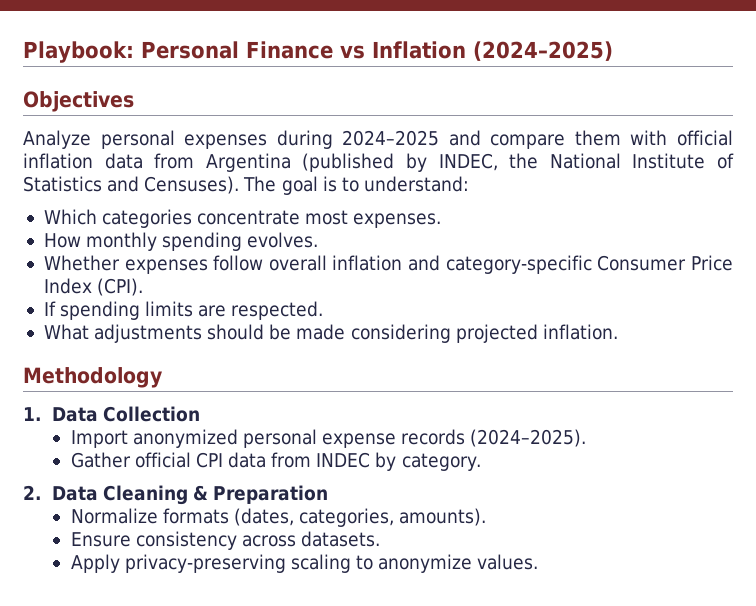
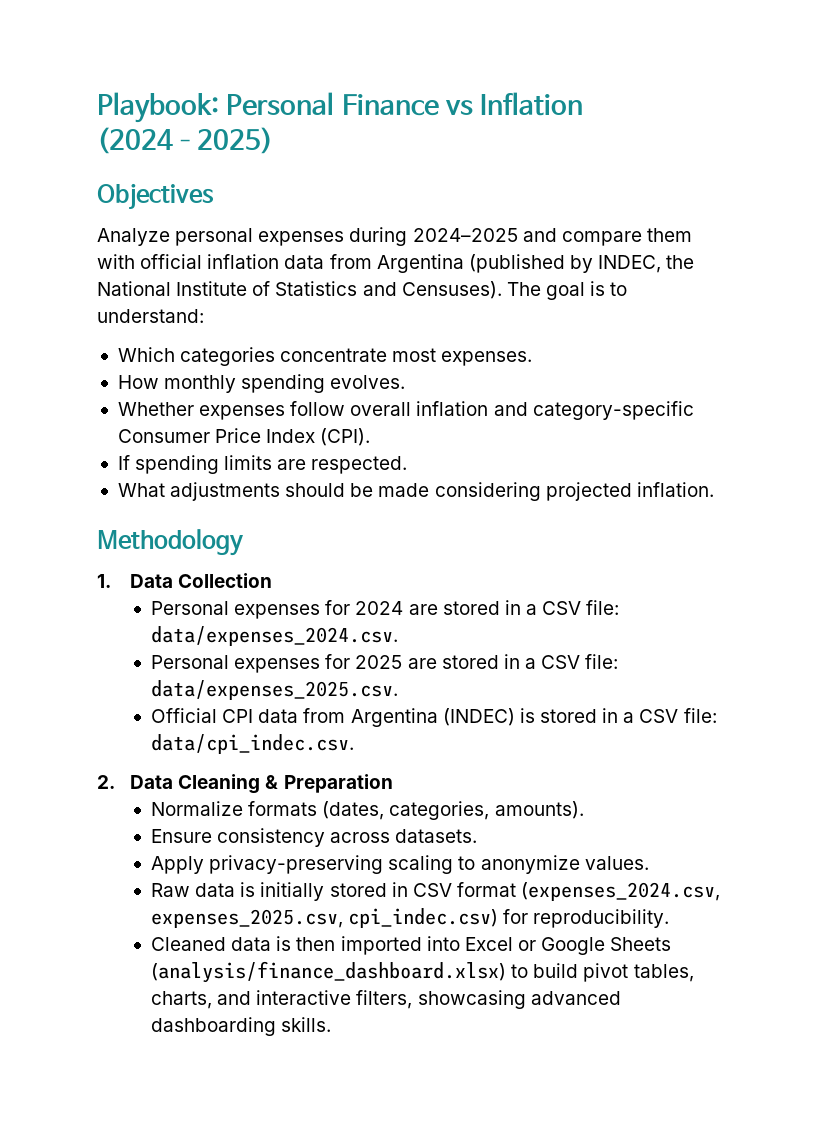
[70,429,587,448] [70,452,482,471] Import anonymized personal expense records (2024–2025). // Gather official CPI data from INDEC by category. -> [151,600,620,619] [151,626,399,646] [151,654,619,673] [151,680,399,700] [151,708,717,727] [151,734,355,754] Personal expenses for 2024 are stored in a CSV file: data/expenses_2024.csv. // Personal expenses for 2025 are stored in a CSV file: data/expenses_2025.csv. // Official CPI data from Argentina (INDEC) is stored in a CSV file: data/cpi_indec.csv.
(539, 562) none -> [151,882,721,901] [151,908,670,928] [151,936,672,955] [151,961,694,983] [151,990,621,1009] [151,1017,332,1036] // Raw data is initially stored in CSV format (expenses_2024.csv, expenses_2025.csv, cpi_indec.csv) for reproducibility. // Cleaned data is then imported into Excel or Google Sheets (analysis/finance_dashboard.xlsx) to build pivot tables, charts, and interactive filters, showcasing advanced dashboarding skills.

